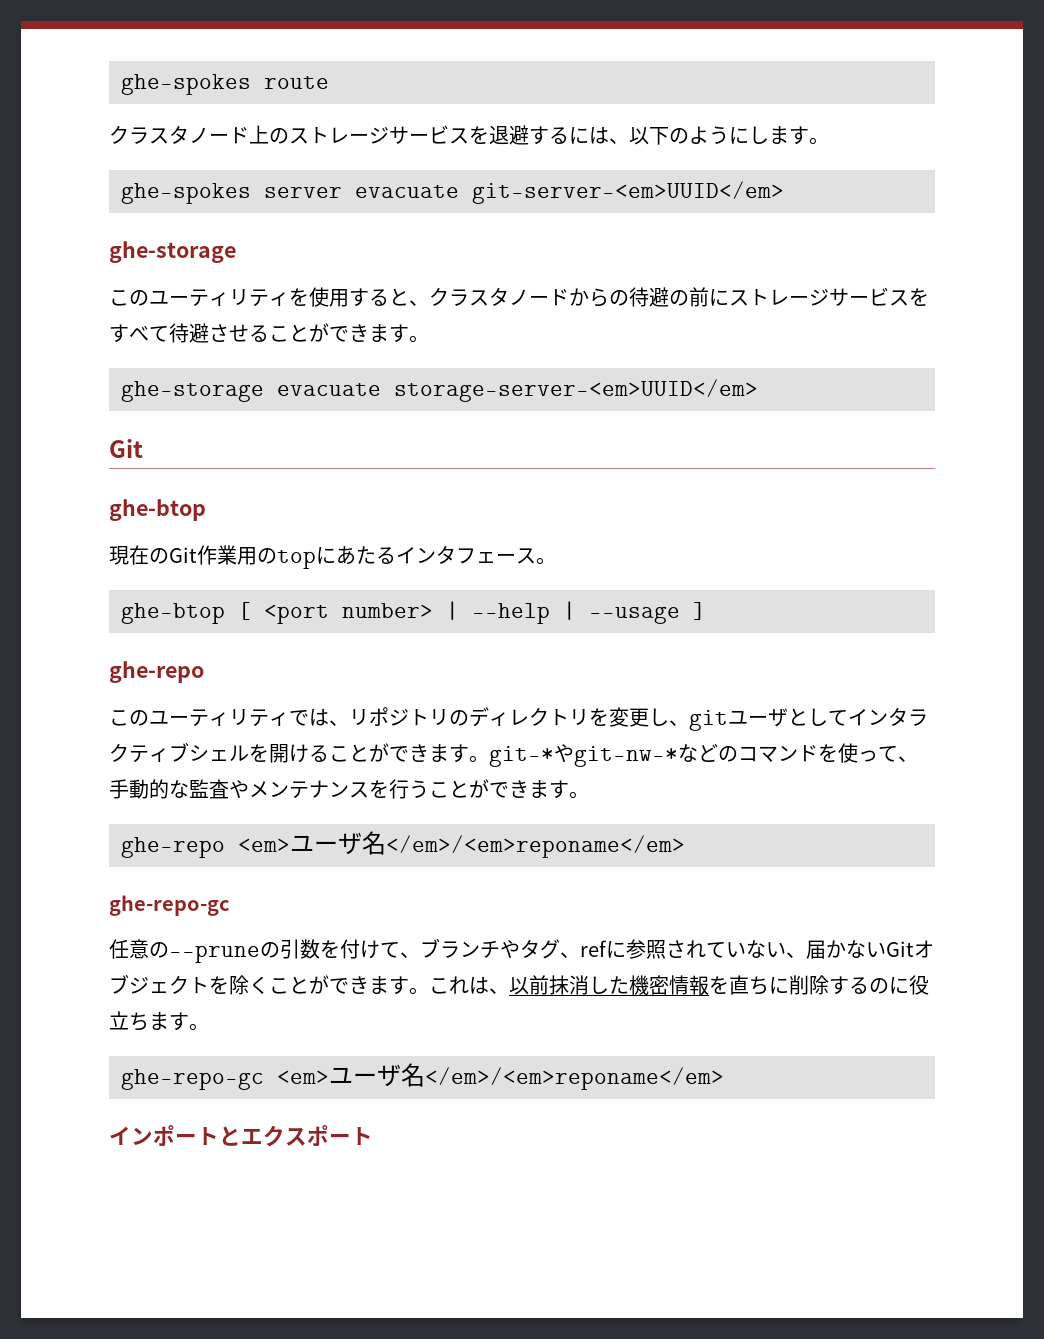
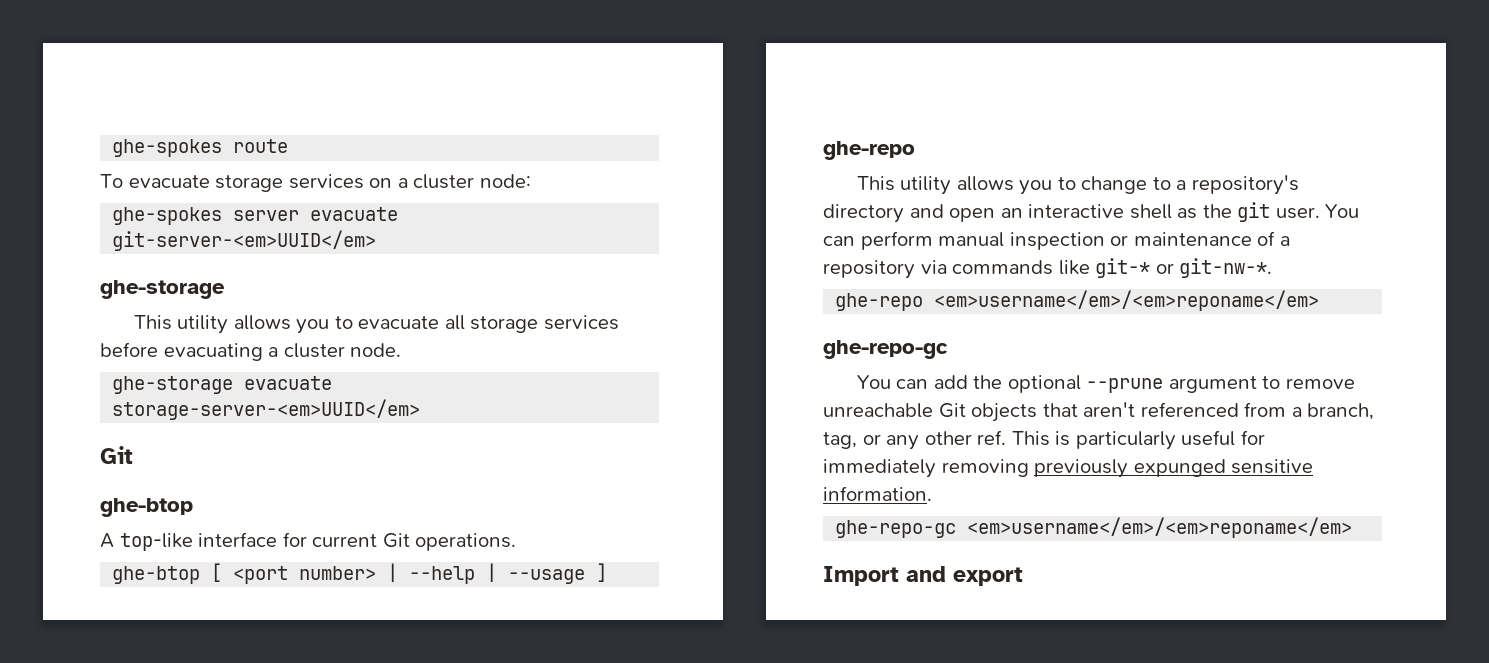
[109,125,829,145] クラスタノード上のストレージサービスを退避するには、以下のようにします。 -> [100,174,531,192] To evacuate storage services on a cluster node:
[109,287,929,307] [109,323,429,343] このユーティリティを使用すると、クラスタノードからの待避の前にストレージサービスをすべて待避させることができます。 -> [133,315,619,334] [100,342,402,361] This utility allows you to evacuate all storage services before evacuating a cluster node.
[109,545,556,569] 現在のGit作業用のtopにあたるインタフェース。 -> [100,532,517,551] A top-like interface for current Git operations.
[109,707,928,731] [109,742,918,767] [109,779,589,799] [121,831,685,858] [109,895,230,916] [109,938,934,963] [109,974,929,996] [109,1011,209,1031] [121,1063,724,1090] [109,1125,373,1147] このユーティリティでは、リポジトリのディレクトリを変更し、gitユーザとしてインタラクティブシェルを開けることができます。git-*やgit-nw-*などのコマンドを使って、手動的な監査やメンテナンスを行うことができます。 // ghe-repo <em>ユーザ名</em>/<em>reponame</em> // ghe-repo-gc // 任意の--pruneの引数を付けて、ブランチやタグ、refに参照されていない、届かないGitオブジェクトを除くことができます。これは、以前抹消した機密情報を直ちに削除するのに役立ちます。 // ghe-repo-gc <em>ユーザ名</em>/<em>reponame</em> // インポートとエクスポート -> [856,175,1299,195] [823,202,1360,223] [823,231,1290,250] [823,258,1273,279] [835,290,1320,311] [823,340,948,359] [856,375,1355,393] [823,402,1375,422] [823,430,1265,450] [823,459,1314,478] [823,486,932,501] [835,517,1353,538] [823,566,1023,586] This utility allows you to change to a repository's directory and open an interactive shell as the git user. You can perform manual inspection or maintenance of a repository via commands like git-* or git-nw-*. // ghe-repo <em>username</em>/<em>reponame</em> // ghe-repo-gc // You can add the optional --prune argument to remove unreachable Git objects that aren't referenced from a branch, tag, or any other ref. This is particularly useful for immediately removing previously expunged sensitive information. // ghe-repo-gc <em>username</em>/<em>reponame</em> // Import and export

